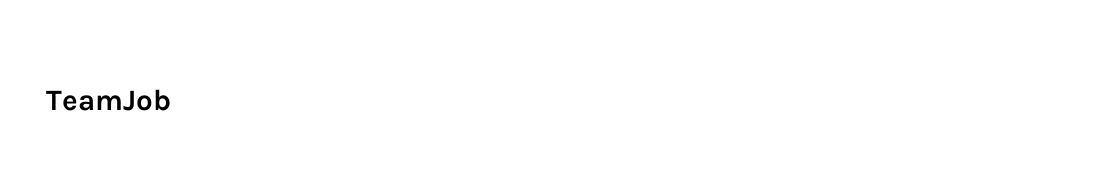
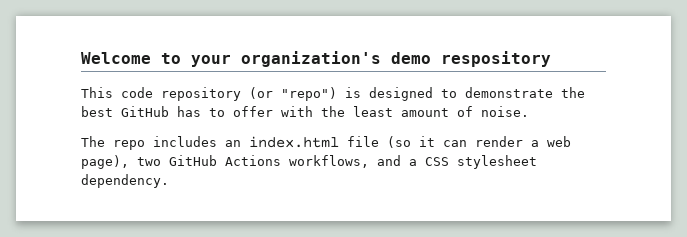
[46,89,171,111] TeamJob -> [81,51,551,67] [81,87,585,101] [81,106,529,117] [81,136,571,150] [81,155,537,169] [81,174,169,188] Welcome to your organization's demo respository // This code repository (or "repo") is designed to demonstrate the best GitHub has to offer with the least amount of noise. // The repo includes an index.html file (so it can render a web page), two GitHub Actions workflows, and a CSS stylesheet dependency.

